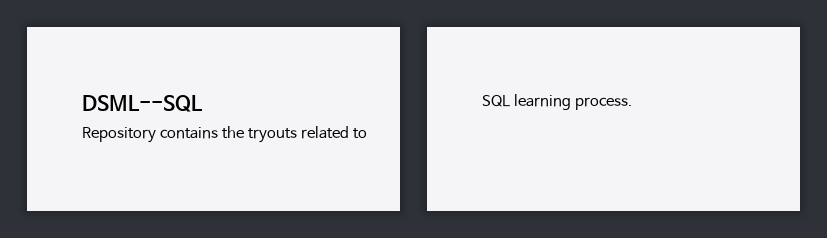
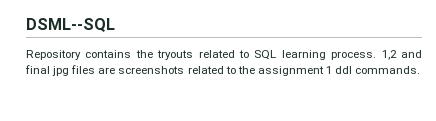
(632, 103) none -> [381,50,422,60] [25,65,421,76] 1,2 and final jpg files are screenshots related to the assignment 1 ddl commands.

